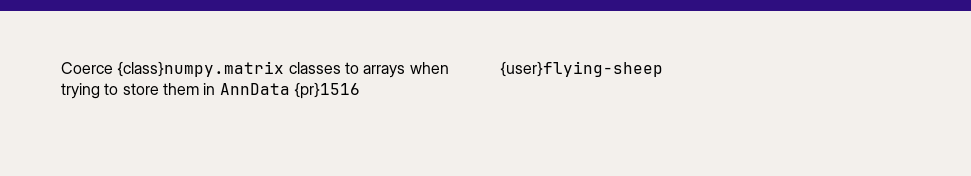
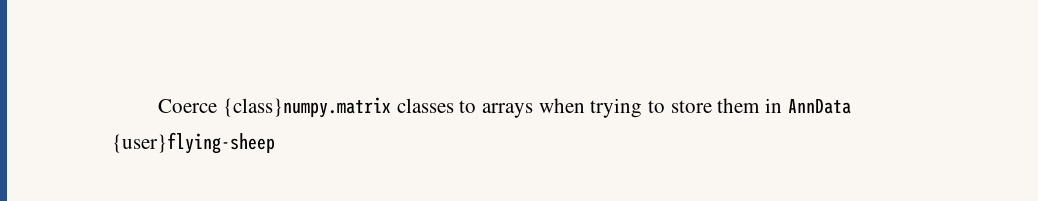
[293,82,360,99] {pr}1516 -> (851, 106) none

